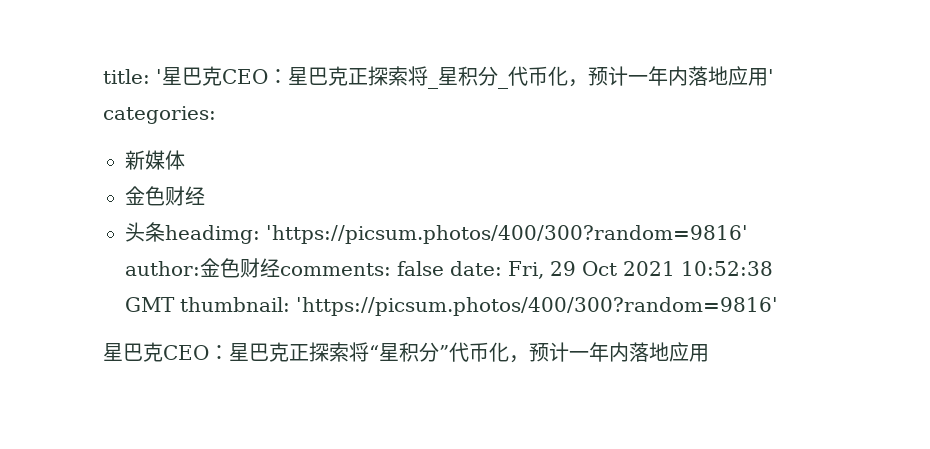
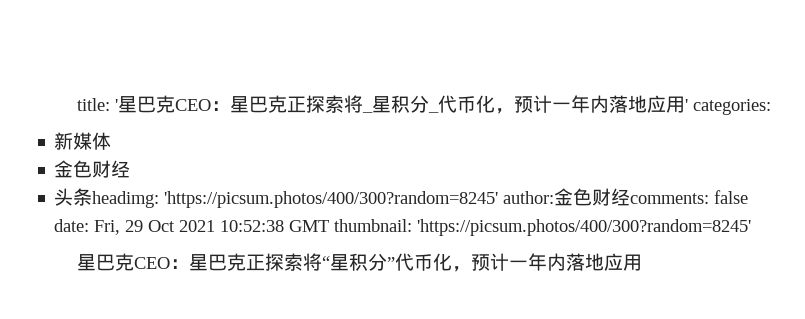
[266,225,748,244] 'https://picsum.photos/400/300?random=9816' -> [164,191,499,208] 'https://picsum.photos/400/300?random=8245'
[296,297,778,316] 'https://picsum.photos/400/300?random=9816' -> [417,219,752,236] 'https://picsum.photos/400/300?random=8245'

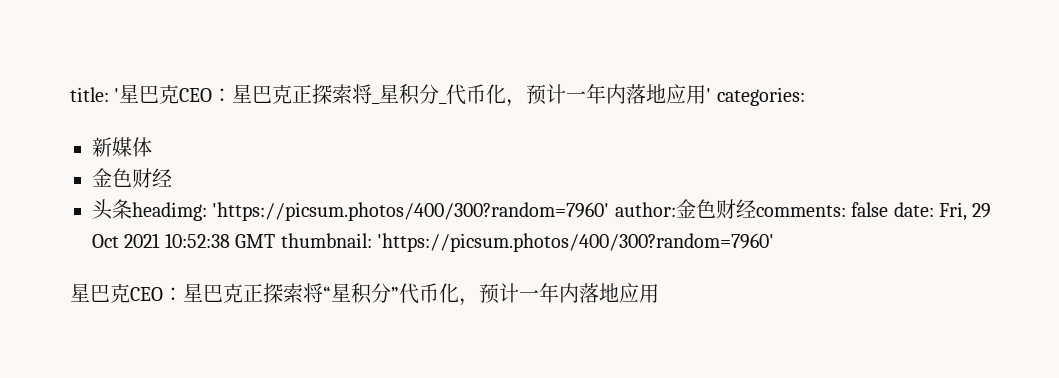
[164,191,499,208] 'https://picsum.photos/400/300?random=8245' -> [212,202,610,221] 'https://picsum.photos/400/300?random=7960'
[417,219,752,236] 'https://picsum.photos/400/300?random=8245' -> [377,233,774,252] 'https://picsum.photos/400/300?random=7960'

